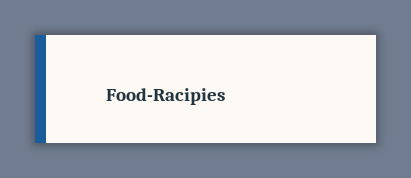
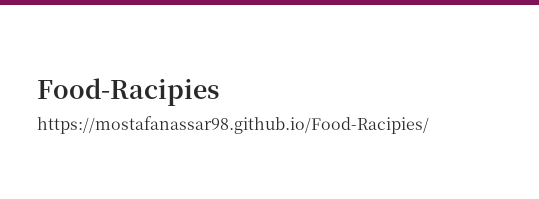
(225, 96) none -> [37,116,429,134] // https://mostafanassar98.github.io/Food-Racipies/

